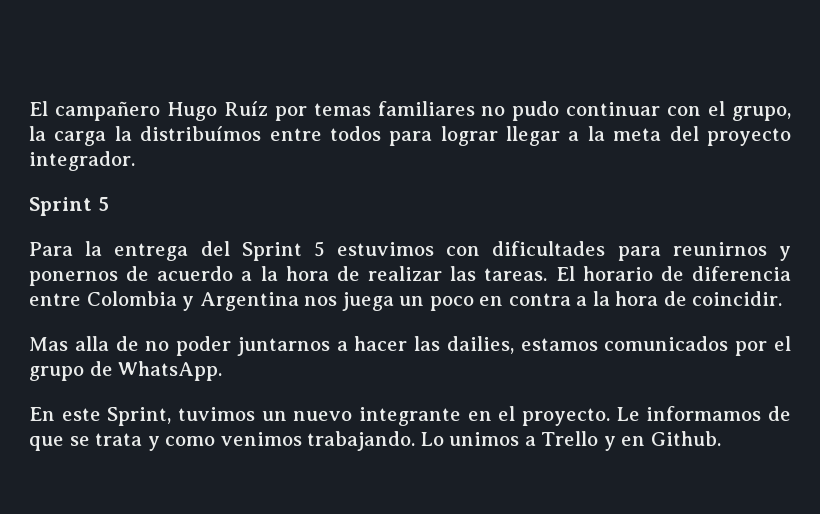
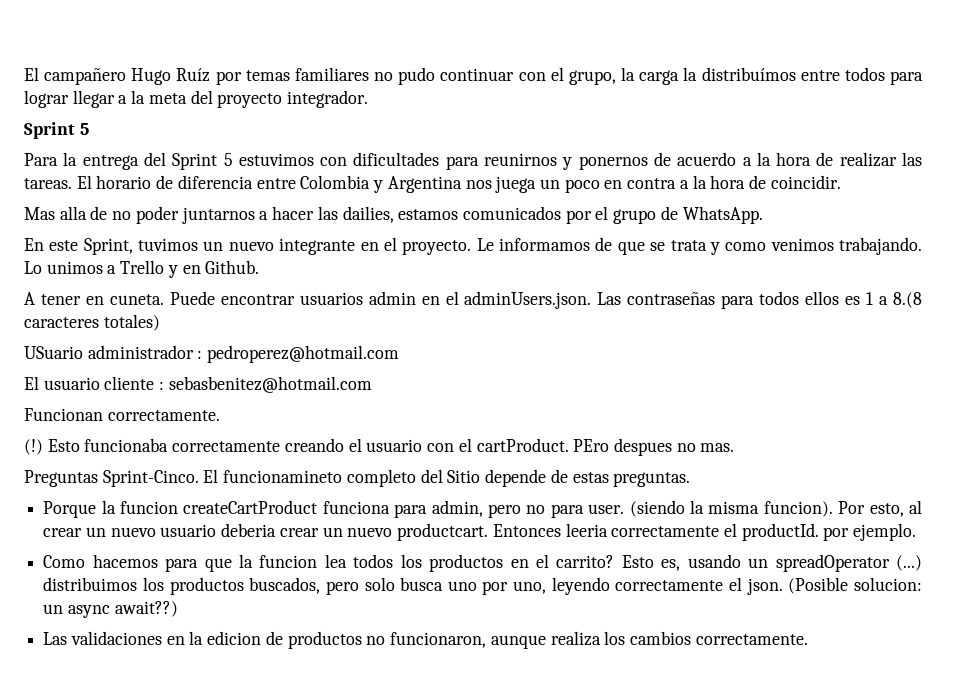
(721, 438) none -> [24,291,922,309] [24,314,160,331] [24,345,400,363] [24,376,372,393] [24,408,220,421] [24,438,735,456] [24,469,691,487] [43,500,922,518] [43,523,917,541] [43,554,922,572] [43,577,922,595] [43,601,178,618] [43,631,808,649] // A tener en cuneta. Puede encontrar usuarios admin en el adminUsers.json. Las contraseñas para todos ellos es 1 a 8.(8 caracteres totales) // USuario administrador : pedroperez@hotmail.com // El usuario cliente : sebasbenitez@hotmail.com // Funcionan correctamente. // (!) Esto funcionaba correctamente creando el usuario con el cartProduct. PEro despues no mas. // Preguntas Sprint-Cinco. El funcionamineto completo del Sitio depende de estas preguntas. // Porque la funcion createCartProduct funciona para admin, pero no para user. (siendo la misma funcion). Por esto, al crear un nuevo usuario deberia crear un nuevo productcart. Entonces leeria correctamente el productId. por ejemplo. // Como hacemos para que la funcion lea todos los productos en el carrito? Esto es, usando un spreadOperator (...) distribuimos los productos buscados, pero solo busca uno por uno, leyendo correctamente el json. (Posible solucion: un async await??) // Las validaciones en la edicion de productos no funcionaron, aunque realiza los cambios correctamente.

